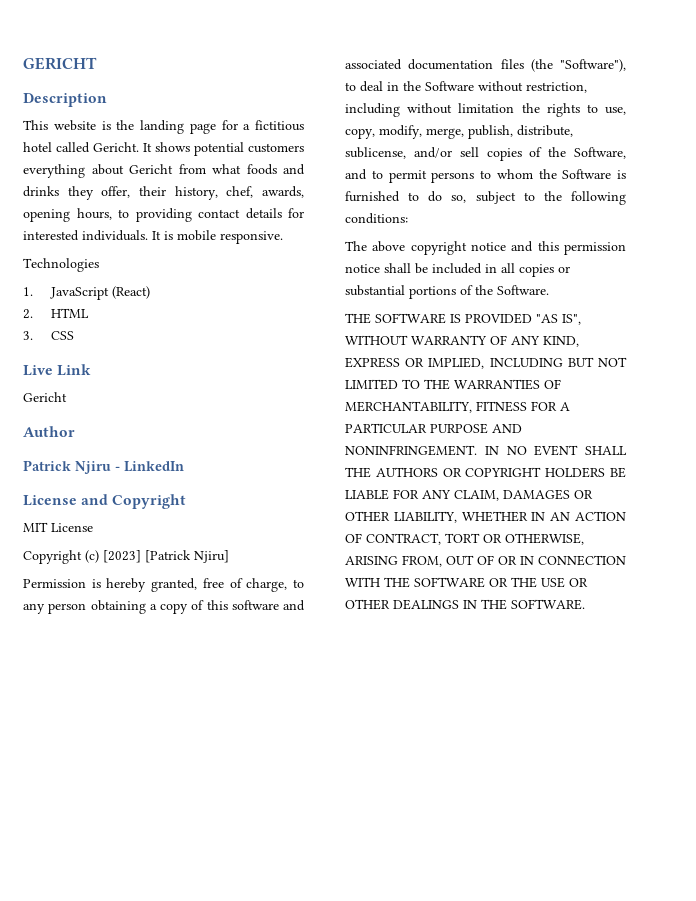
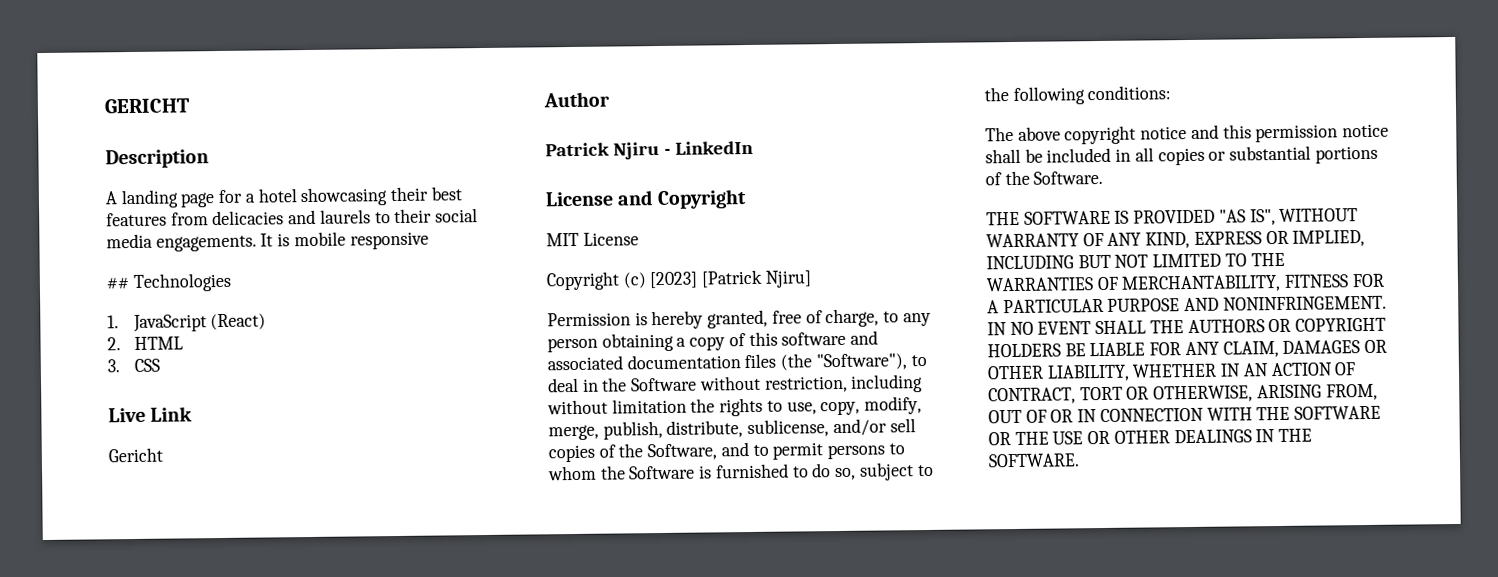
[23,120,304,134] [23,142,304,156] [23,164,305,178] [23,186,304,200] [23,208,304,222] [23,230,148,241] This website is the landing page for a fictitious hotel called Gericht. It shows potential customers everything about Gericht from what foods and drinks they offer, their history, chef, awards, opening hours, to providing contact details for interested individuals. -> [105,186,462,209] [106,208,479,227] [106,233,257,252] A landing page for a hotel showcasing their best features from delicacies and laurels to their social media engagements.
[220,231,283,244] responsive. // -> [349,231,429,250] [106,277,129,290] responsive // ##

